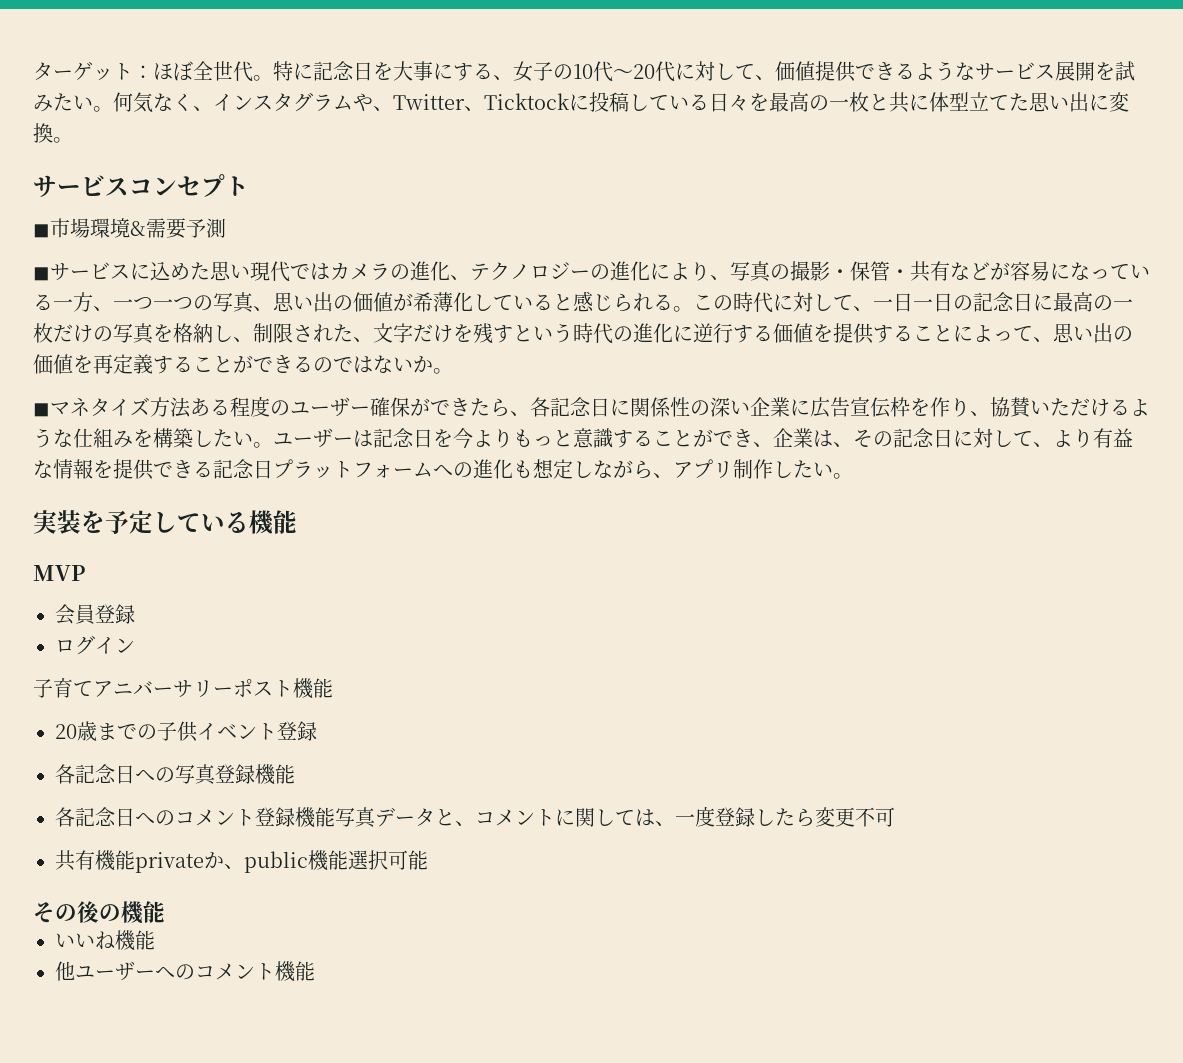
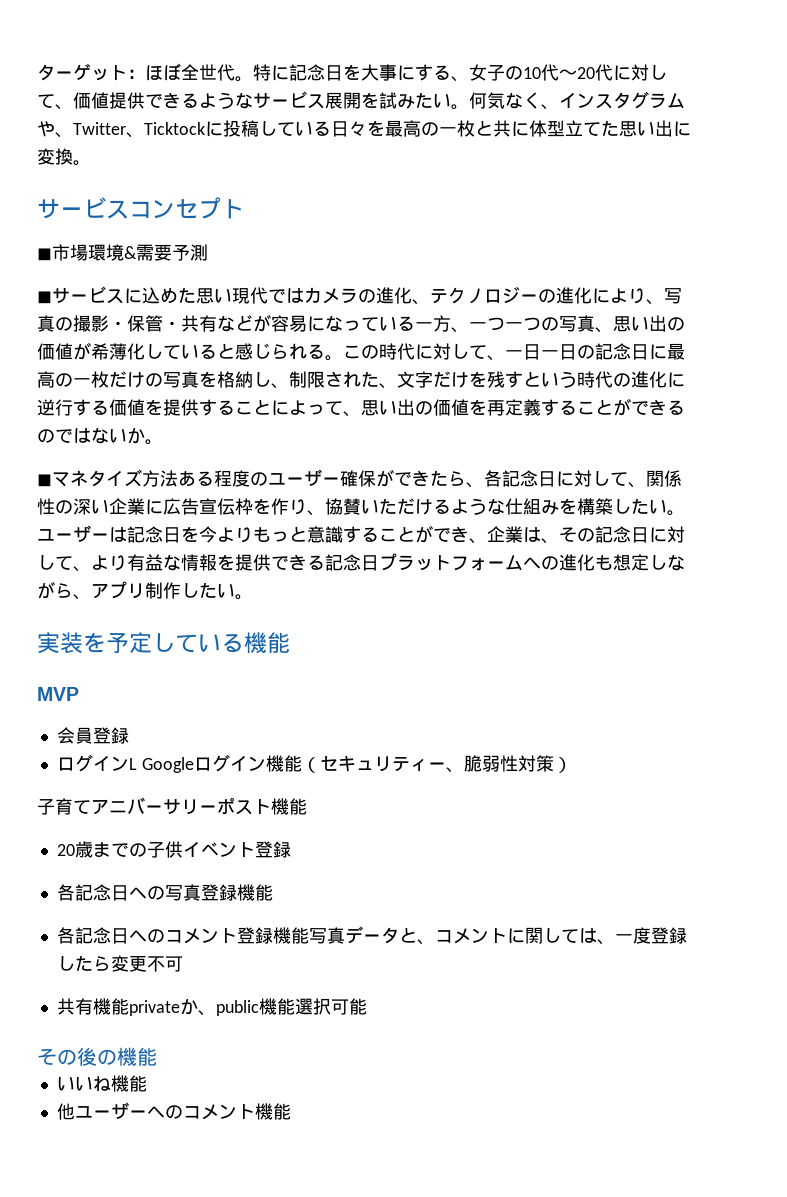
(630, 407) none -> [574,470,646,488] 対して、
(135, 645) none -> [128,754,572,773] L Googleログイン機能（セキュリティー、脆弱性対策）

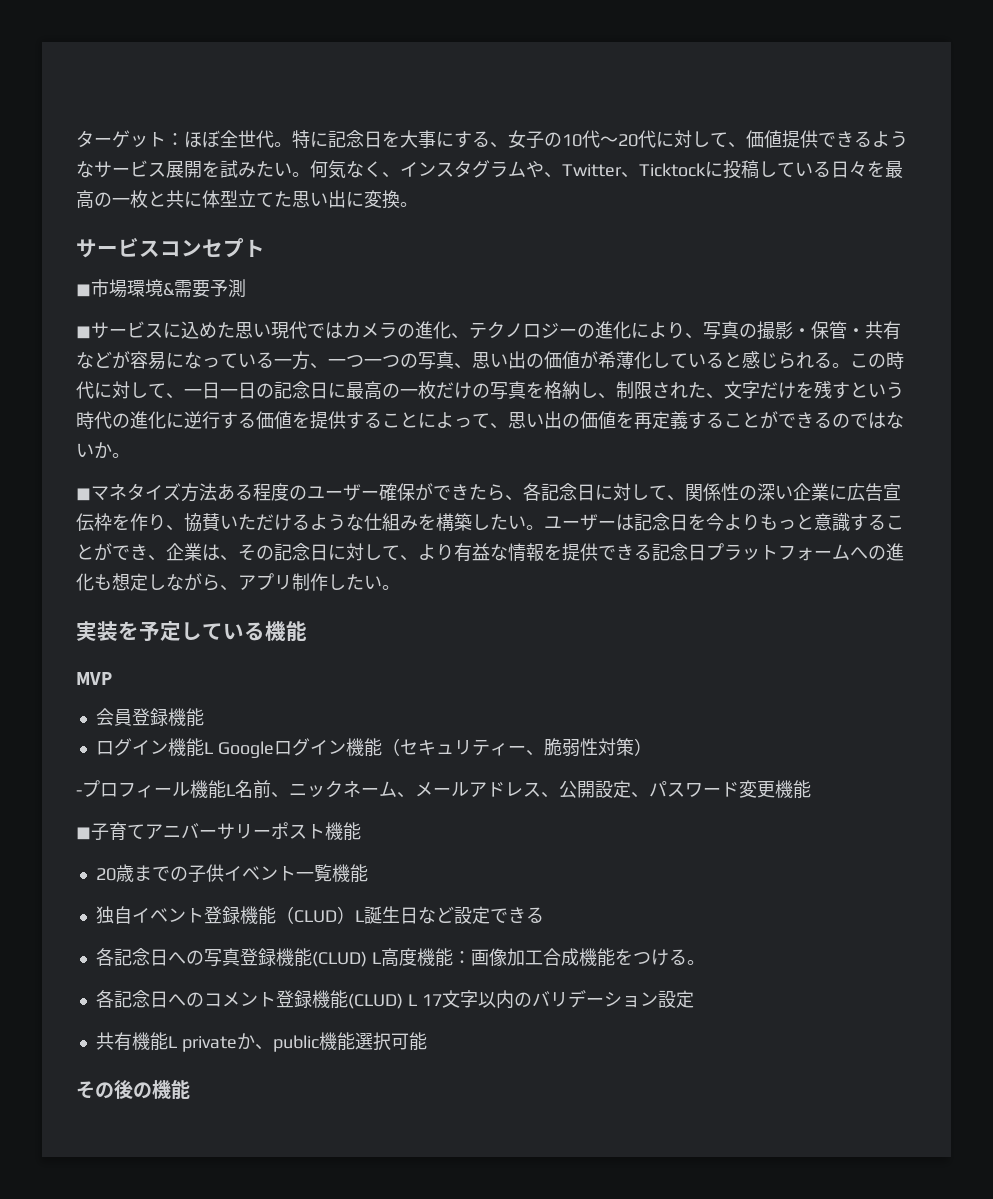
[56,754,129,772] // ログイン -> [167,708,204,727] [95,738,204,757] 機能 // ログイン機能
(572, 765) none -> [76,780,811,799] [76,827,91,840] -プロフィール機能L名前、ニックネーム、メールアドレス、公開設定、パスワード変更機能 // ◼
[254,841,291,858] 登録 -> [295,864,368,883] [95,906,544,925] 一覧機能 // 独自イベント登録機能（CLUD）L誕生日など設定できる
(273, 892) none -> [311,948,705,967] (CLUD) L高度機能：画像加工合成機能をつける。
[308,926,687,945] [56,955,183,972] 写真データと、コメントに関しては、一度登録したら変更不可 -> [347,990,694,1009] (CLUD) L 17文字以内のバリデーション設定
(129, 1006) none -> [167,1036,177,1048] L
[56,1075,147,1092] [56,1102,291,1120] // いいね機能 // 他ユーザーへのコメント機能 -> (190, 1089) none

